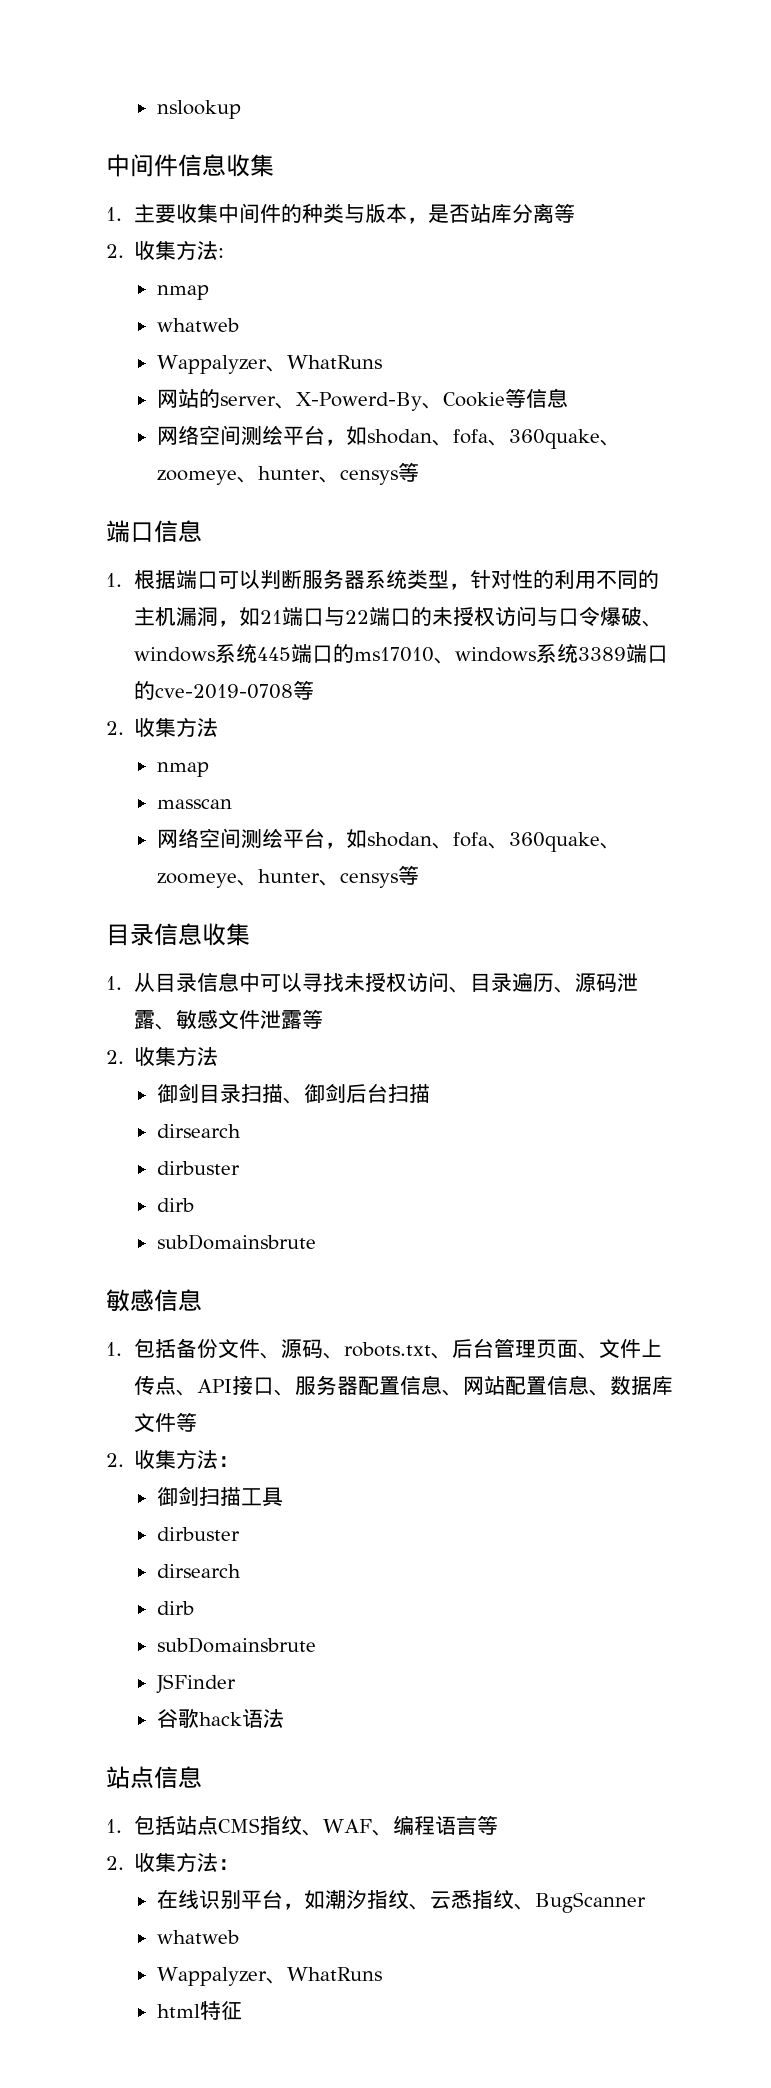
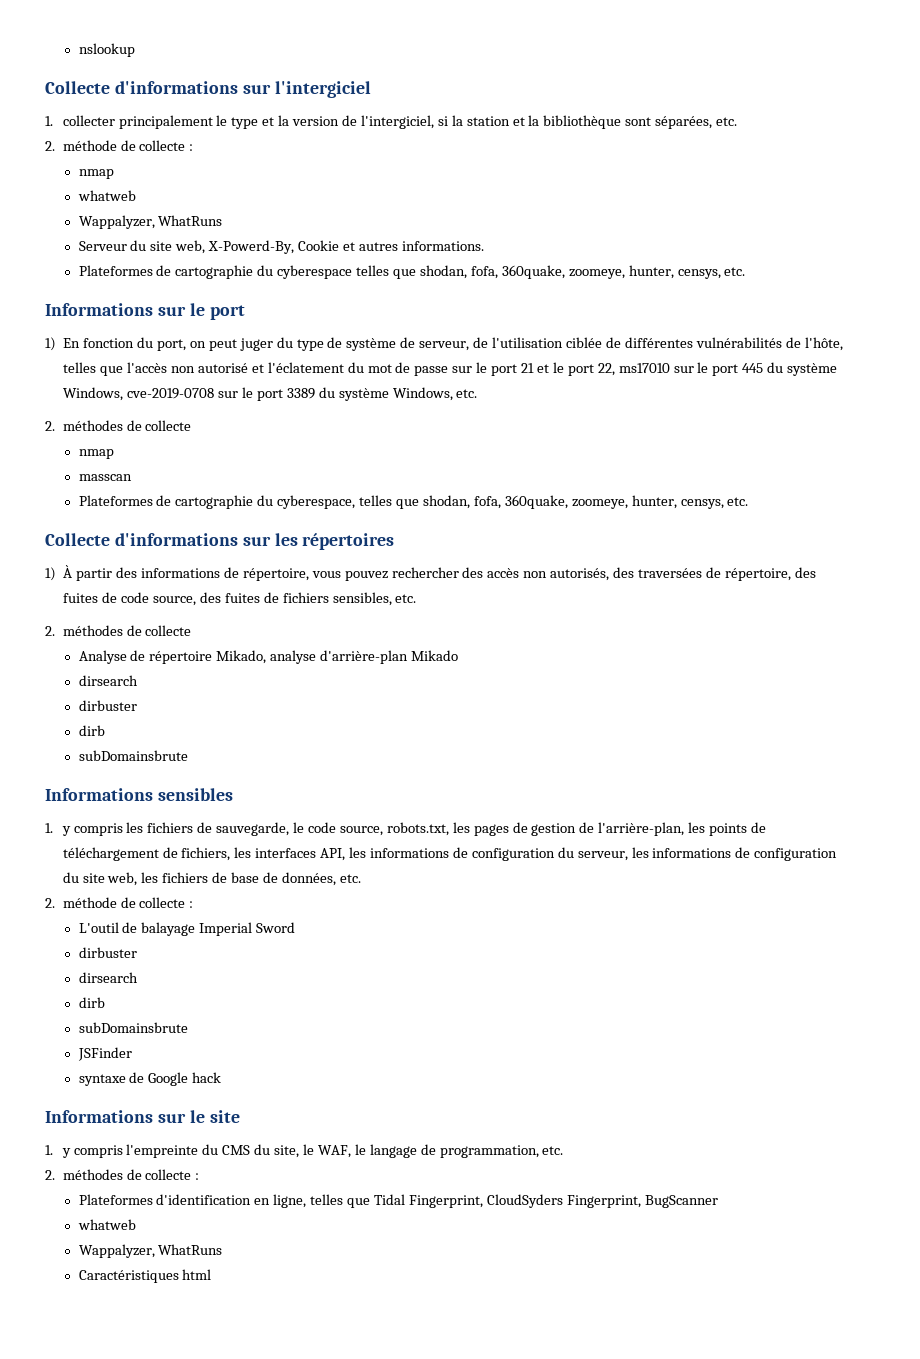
[106,154,274,177] [106,203,576,224] [106,240,219,260] 中间件信息收集 // 1.主要收集中间件的种类与版本，是否站库分离等 // 2.收集方法 -> [45,81,371,98] [45,115,738,129] [45,140,186,151] Collecte d'informations sur l'intergiciel // 1. collecter principalement le type et la version de l'intergiciel, si la station et la bibliothèque sont séparées, etc. // 2. méthode de collecte
[156,355,382,374] [156,388,568,411] [156,425,621,449] [156,462,419,485] [106,520,202,543] [106,569,660,590] [134,606,664,627] [134,644,669,664] [134,680,315,700] [106,717,219,737] [156,762,209,777] [156,799,232,809] [156,828,621,852] [156,865,419,888] [106,923,250,946] [106,972,639,993] [134,1009,324,1030] [106,1046,219,1066] [156,1083,430,1104] Wappalyzer、WhatRuns // 网站的server、X-Powerd-By、Cookie等信息 // 网络空间测绘平台，如shodan、fofa、360quake、zoomeye、hunter、censys等 // 端口信息 // 1.根据端口可以判断服务器系统类型，针对性的利用不同的主机漏洞，如21端口与22端口的未授权访问与口令爆破、windows系统445端口的ms17010、windows系统3389端口的cve-2019-0708等 // 2.收集方法 // nmap // masscan // 网络空间测绘平台，如shodan、fofa、360quake、zoomeye、hunter、censys等 // 目录信息收集 // 1.从目录信息中可以寻找未授权访问、目录遍历、源码泄露、敏感文件泄露等 // 2.收集方法 // 御剑目录扫描、御剑后台扫描 -> [78,215,223,229] [78,240,484,254] [78,265,746,279] [45,303,245,320] [45,337,843,351] [63,362,838,376] [63,387,478,401] [45,420,192,431] [78,449,114,459] [78,474,132,481] [78,495,749,509] [45,533,395,550] [45,565,816,581] [63,592,417,606] [45,625,192,636] [78,650,459,664] Wappalyzer, WhatRuns // Serveur du site web, X-Powerd-By, Cookie et autres informations. // Plateformes de cartographie du cyberespace telles que shodan, fofa, 360quake, zoomeye, hunter, censys, etc. // Informations sur le port // 1) En fonction du port, on peut juger du type de système de serveur, de l'utilisation ciblée de différentes vulnérabilités de l'hôte, telles que l'accès non autorisé et l'éclatement du mot de passe sur le port 21 et le port 22, ms17010 sur le port 445 du système Windows, cve-2019-0708 sur le port 3389 du système Windows, etc. // 2. méthodes de collecte // nmap // masscan // Plateformes de cartographie du cyberespace, telles que shodan, fofa, 360quake, zoomeye, hunter, censys, etc. // Collecte d'informations sur les répertoires // 1) À partir des informations de répertoire, vous pouvez rechercher des accès non autorisés, des traversées de répertoire, des fuites de code source, des fuites de fichiers sensibles, etc. // 2. méthodes de collecte // Analyse de répertoire Mikado, analyse d'arrière-plan Mikado
[106,1289,202,1312] [106,1338,663,1359] [134,1375,674,1396] [134,1412,198,1433] [106,1449,240,1469] [156,1486,283,1507] 敏感信息 // 1.包括备份文件、源码、robots.txt、后台管理页面、文件上传点、API接口、服务器配置信息、网站配置信息、数据库文件等 // 2.收集方法： // 御剑扫描工具 -> [45,788,233,801] [45,822,767,836] [62,847,838,861] [62,872,361,886] [45,897,194,908] [78,922,296,936] Informations sensibles // 1. y compris les fichiers de sauvegarde, le code source, robots.txt, les pages de gestion de l'arrière-plan, les points de téléchargement de fichiers, les interfaces API, les informations de configuration du serveur, les informations de configuration du site web, les fichiers de base de données, etc. // 2. méthode de collecte : // L'outil de balayage Imperial Sword
[156,1709,284,1728] [106,1766,202,1789] [106,1815,499,1836] [106,1852,240,1872] [156,1889,535,1910] 谷歌hack语法 // 站点信息 // 1.包括站点CMS指纹、WAF、编程语言等 // 2.收集方法： // 在线识别平台，如潮汐指纹、云悉指纹、 -> [78,1072,222,1086] [45,1110,240,1123] [45,1144,564,1158] [45,1169,200,1180] [78,1194,641,1208] syntaxe de Google hack // Informations sur le site // 1. y compris l'empreinte du CMS du site, le WAF, le langage de programmation, etc. // 2. méthodes de collecte : // Plateformes d'identification en ligne, telles que Tidal Fingerprint, CloudSyders Fingerprint,
[156,1967,382,1986] [156,2000,242,2020] Wappalyzer、WhatRuns // html特征 -> [78,1244,223,1258] [78,1269,212,1283] Wappalyzer, WhatRuns // Caractéristiques html

